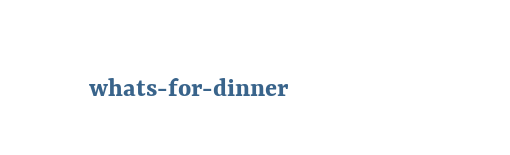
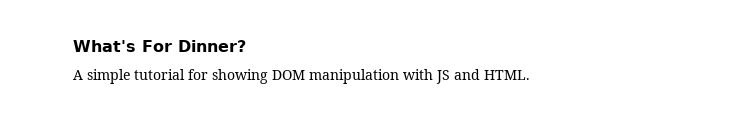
[89,78,289,96] whats-for-dinner -> [73,40,246,52] [73,69,530,84] What's For Dinner? // A simple tutorial for showing DOM manipulation with JS and HTML.

